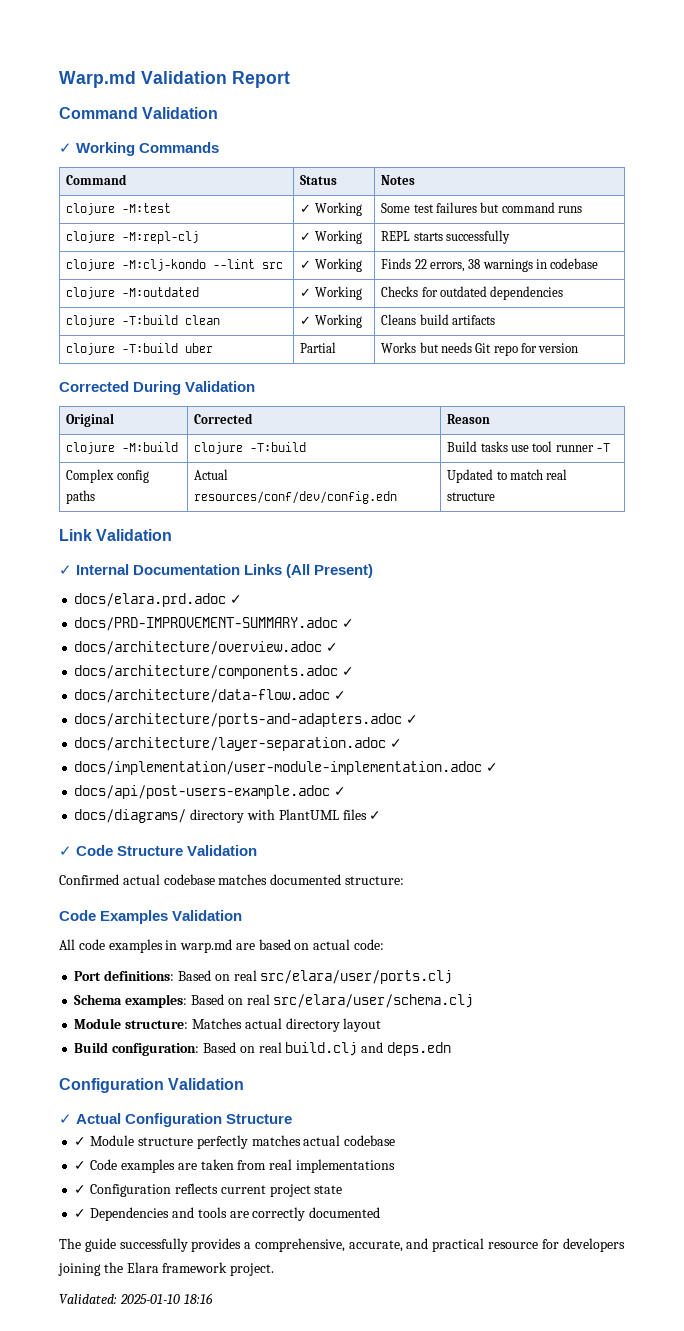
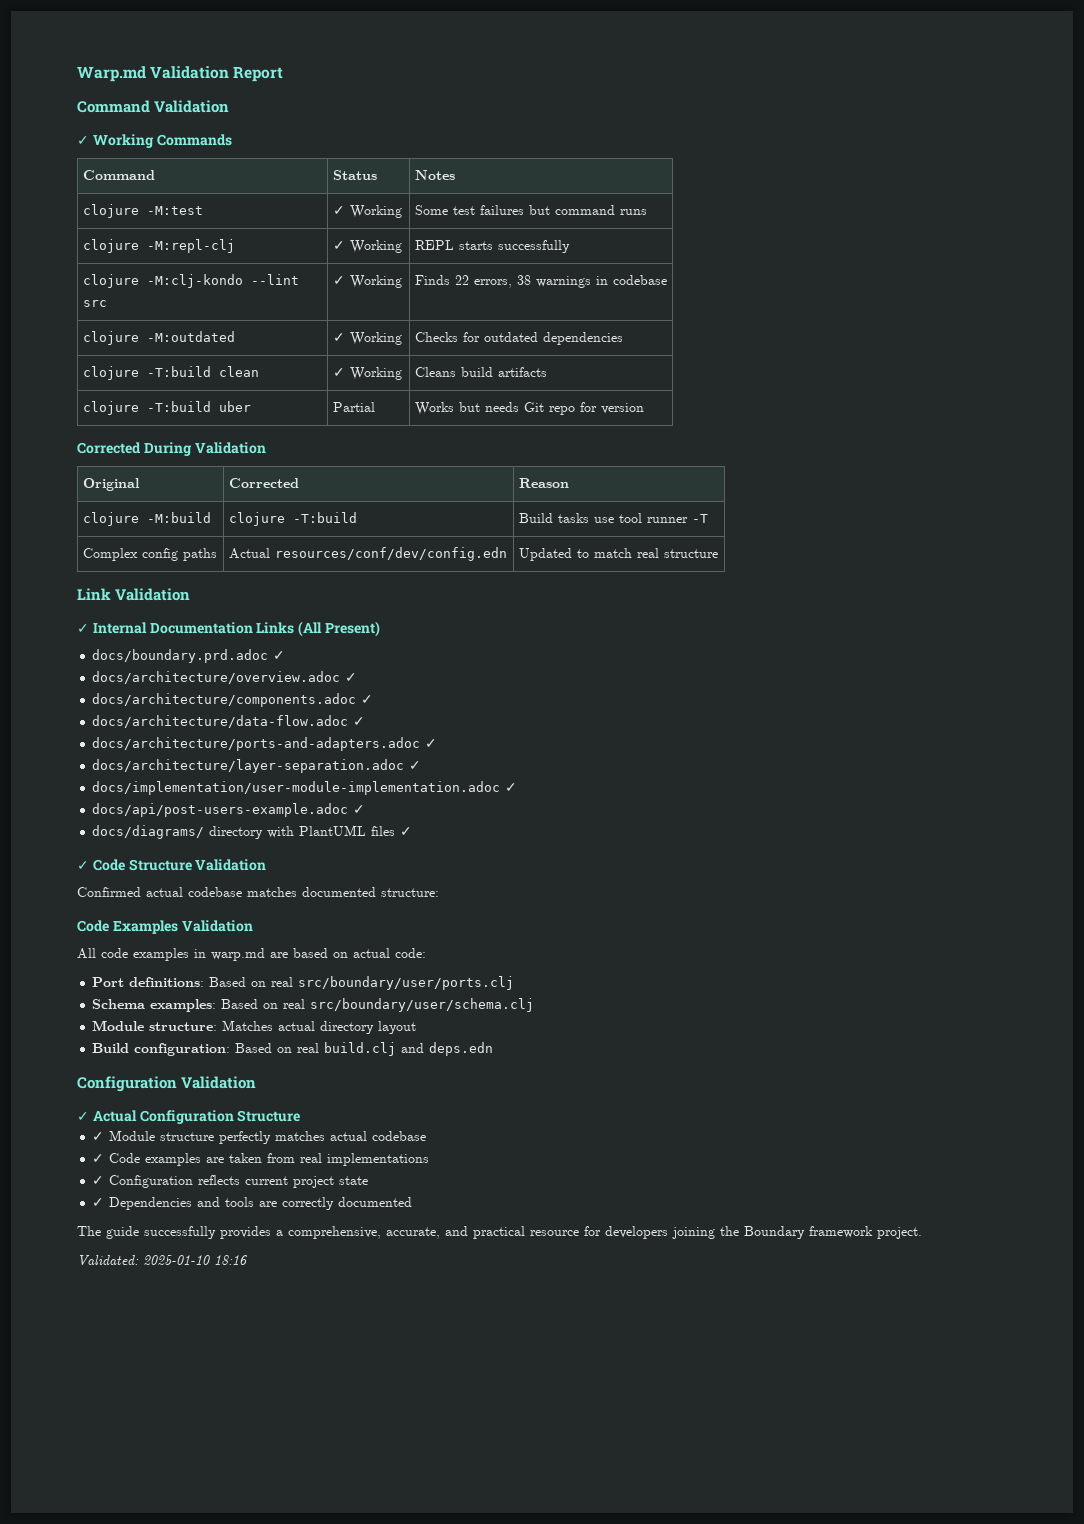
[74,593,243,607] [74,617,339,631] docs/elara.prd.adoc ✓ // docs/PRD-IMPROVEMENT-SUMMARY.adoc -> [92,649,269,663] docs/boundary.prd.adoc
[260,970,453,984] src/elara/user/ports.clj -> [298,976,515,990] src/boundary/user/ports.clj
[273,994,474,1008] src/elara/user/schema.clj -> [310,998,535,1012] src/boundary/user/schema.clj
[126,1262,159,1273] Elara -> [744,1226,805,1239] Boundary

